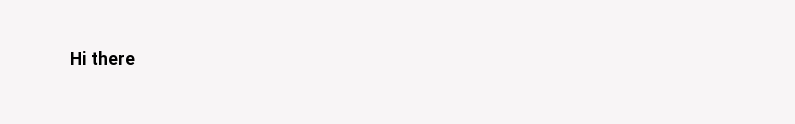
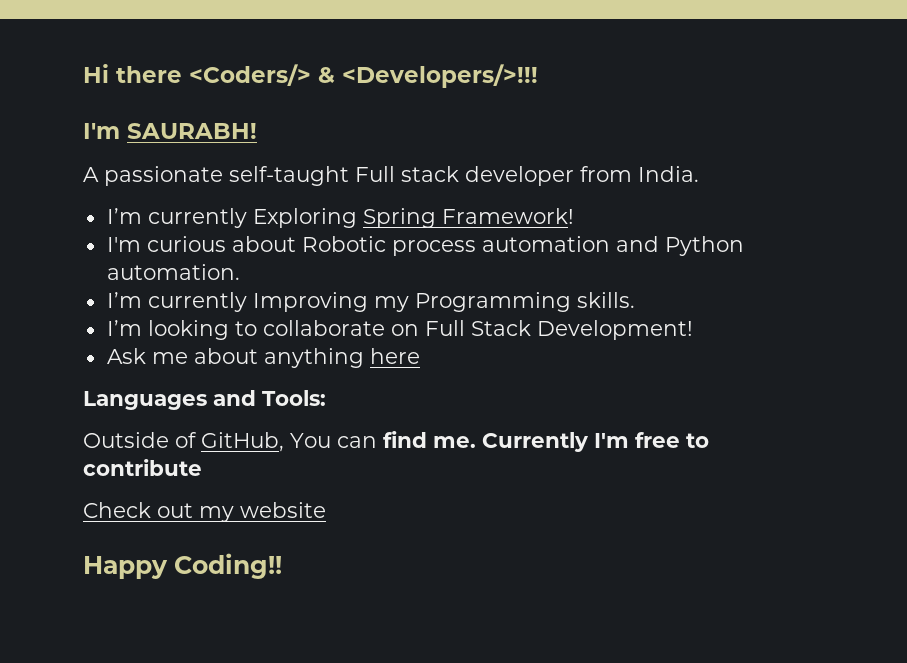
(135, 58) none -> [189,64,538,88] [83,123,257,139] [83,166,699,186] [106,208,574,228] [106,236,744,256] [106,264,240,280] [106,292,635,312] [106,320,693,340] [106,348,420,368] [83,390,326,410] [83,431,709,452] [83,459,202,476] [83,502,326,522] [83,553,282,579] <Coders/> & <Developers/>!!! // I'm SAURABH! // A passionate self-taught Full stack developer from India. // I’m currently Exploring Spring Framework! // I'm curious about Robotic process automation and Python automation. // I’m currently Improving my Programming skills. // I’m looking to collaborate on Full Stack Development! // Ask me about anything here // Languages and Tools: // Outside of GitHub, You can find me. Currently I'm free to contribute // Check out my website // Happy Coding!!

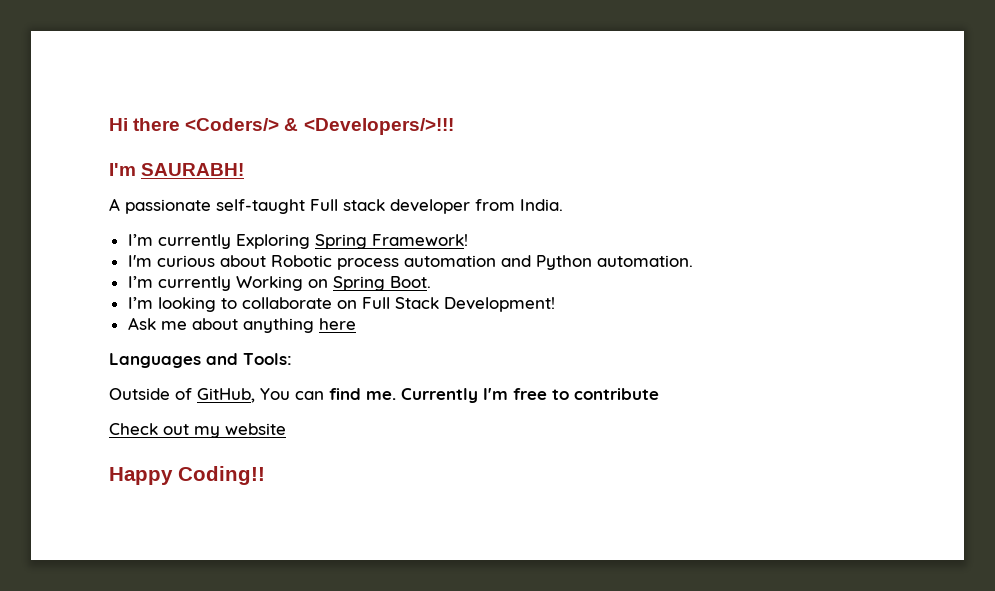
[252,292,635,312] Improving my Programming skills. -> [235,276,431,291] Working on Spring Boot.

